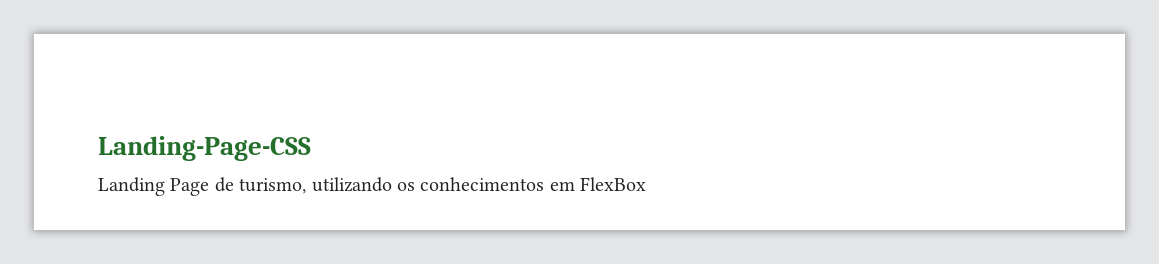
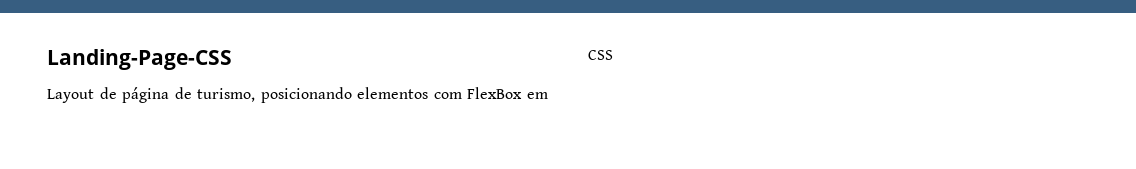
[98,177,647,196] Landing Page de turismo, utilizando os conhecimentos em FlexBox -> [47,87,548,103] [588,50,613,60] Layout de página de turismo, posicionando elementos com FlexBox em CSS

